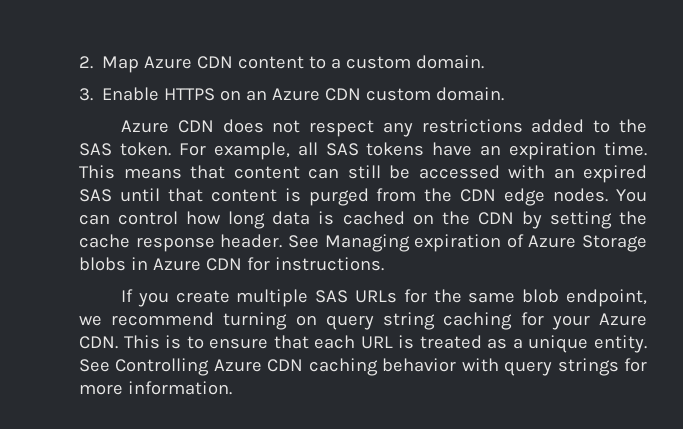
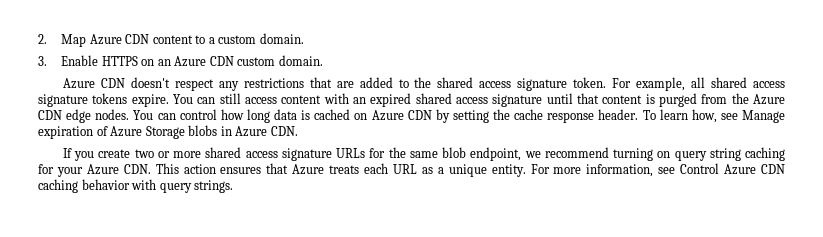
[222,119,301,133] does not -> [130,77,170,88] doesn't
(523, 126) none -> [309,77,354,88] that are
[79,143,112,156] SAS -> [437,77,568,91] shared access signature
[325,142,647,160] [79,165,647,183] [79,189,112,202] SAS tokens have an expiration time. This means that content can still be accessed with an expired SAS -> [711,77,785,88] [38,93,543,107] shared access signature tokens expire. You can still access content with an expired shared access signature
(453, 195) none -> [753,94,786,105] Azure
[441,211,470,225] the -> [371,110,404,121] Azure
[287,234,410,252] See Managing -> [642,109,785,123] To learn how, see Manage
[205,257,384,271] CDN for instructions. -> [270,126,298,136] CDN.
[236,289,349,307] multiple SAS -> [134,147,332,161] two or more shared access signature
[165,335,648,353] [79,358,210,376] is to ensure that each URL is treated as a unique entity. See Controlling -> [183,163,720,177] action ensures that Azure treats each URL as a unique entity. For more information, see Control
[557,358,647,376] [79,381,232,395] strings for more information. -> [194,180,234,193] strings.

